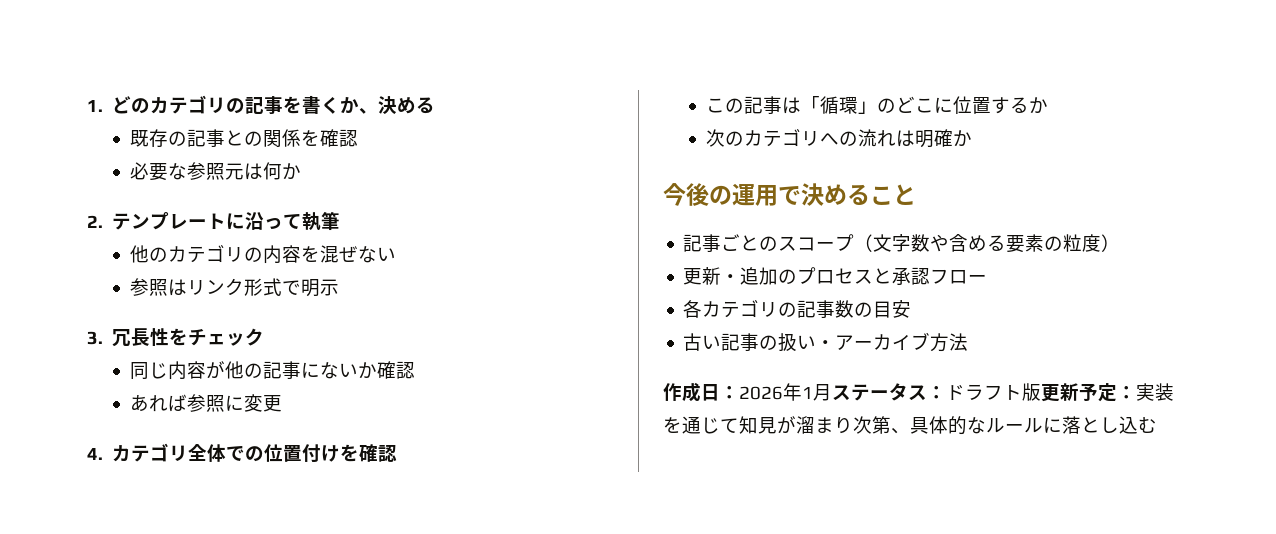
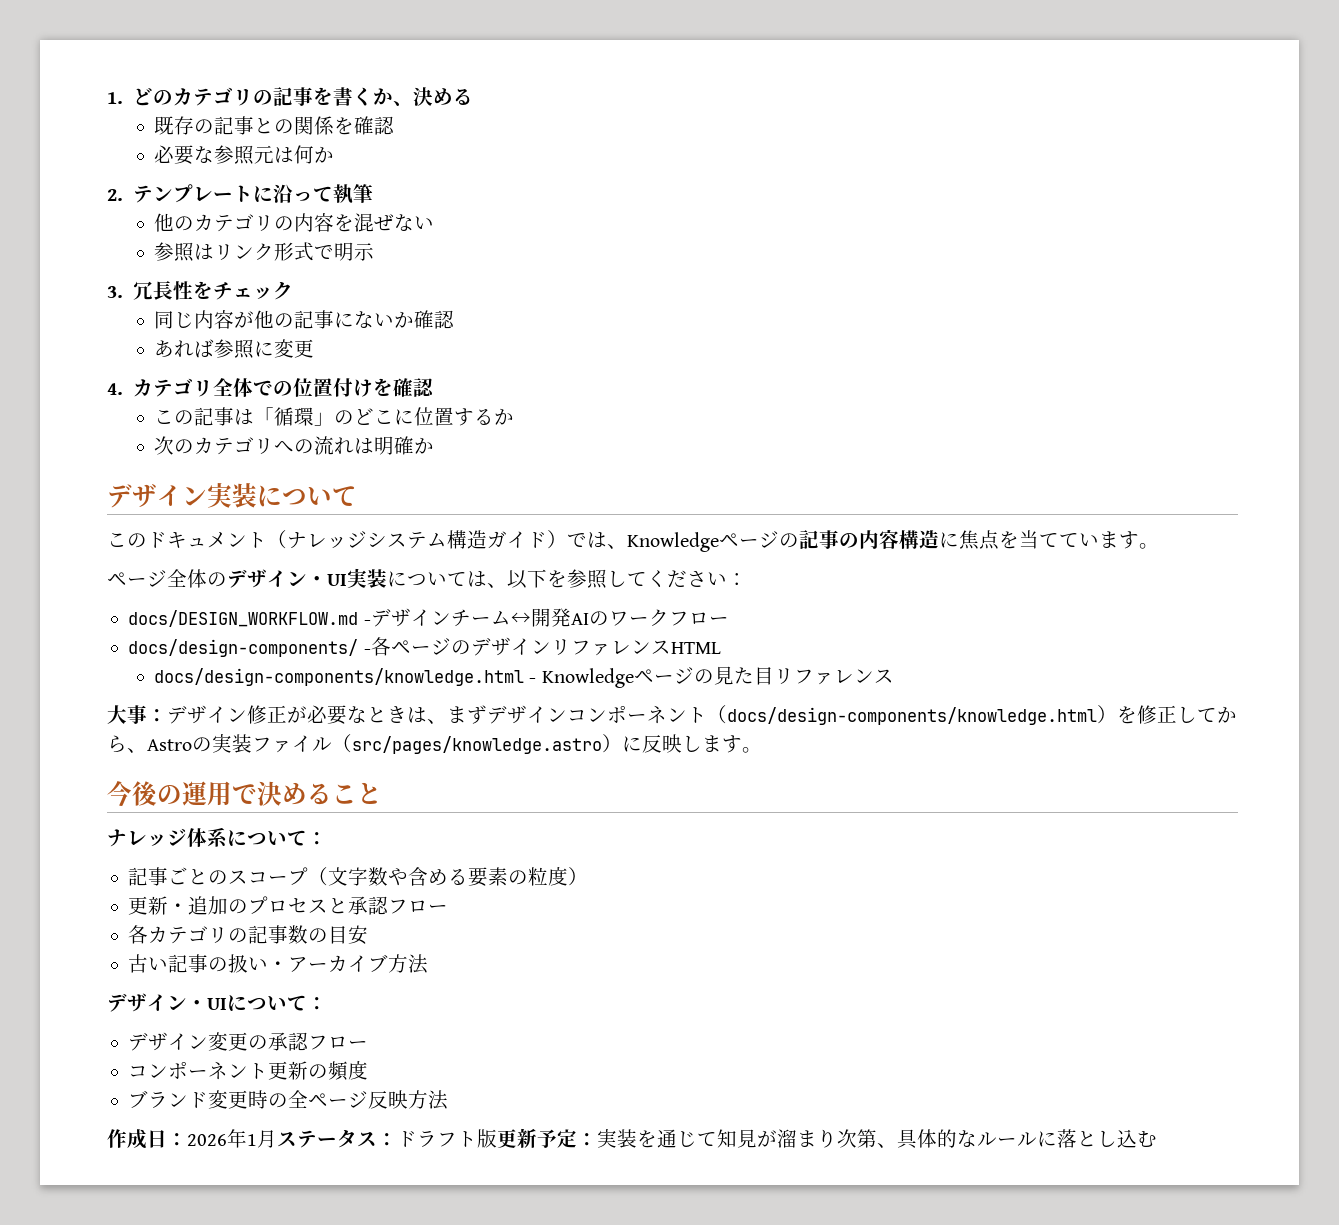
(972, 138) none -> [107,483,357,508] [107,529,1159,552] [107,568,747,589] [128,608,729,627] [128,637,721,657] [154,666,894,688] [107,705,1237,725] [107,734,762,754] // デザイン実装について // このドキュメント（ナレッジシステム構造ガイド）では、Knowledgeページの記事の内容構造に焦点を当てています。 // ページ全体のデザイン・UI実装については、以下を参照してください： // docs/DESIGN_WORKFLOW.md -デザインチーム↔開発AIのワークフロー // docs/design-components/ -各ページのデザインリファレンスHTML // docs/design-components/knowledge.html - Knowledgeページの見た目リファレンス // 大事：デザイン修正が必要なときは、まずデザインコンポーネント（docs/design-components/knowledge.html）を修正してから、Astroの実装ファイル（src/pages/knowledge.astro）に反映します。
(916, 194) none -> [107,827,327,848] // ナレッジ体系について：
(969, 342) none -> [107,993,327,1012] [128,1032,369,1051] [128,1061,369,1081] [128,1090,449,1110] // デザイン・UIについて： // デザイン変更の承認フロー // コンポーネント更新の頻度 // ブランド変更時の全ページ反映方法

